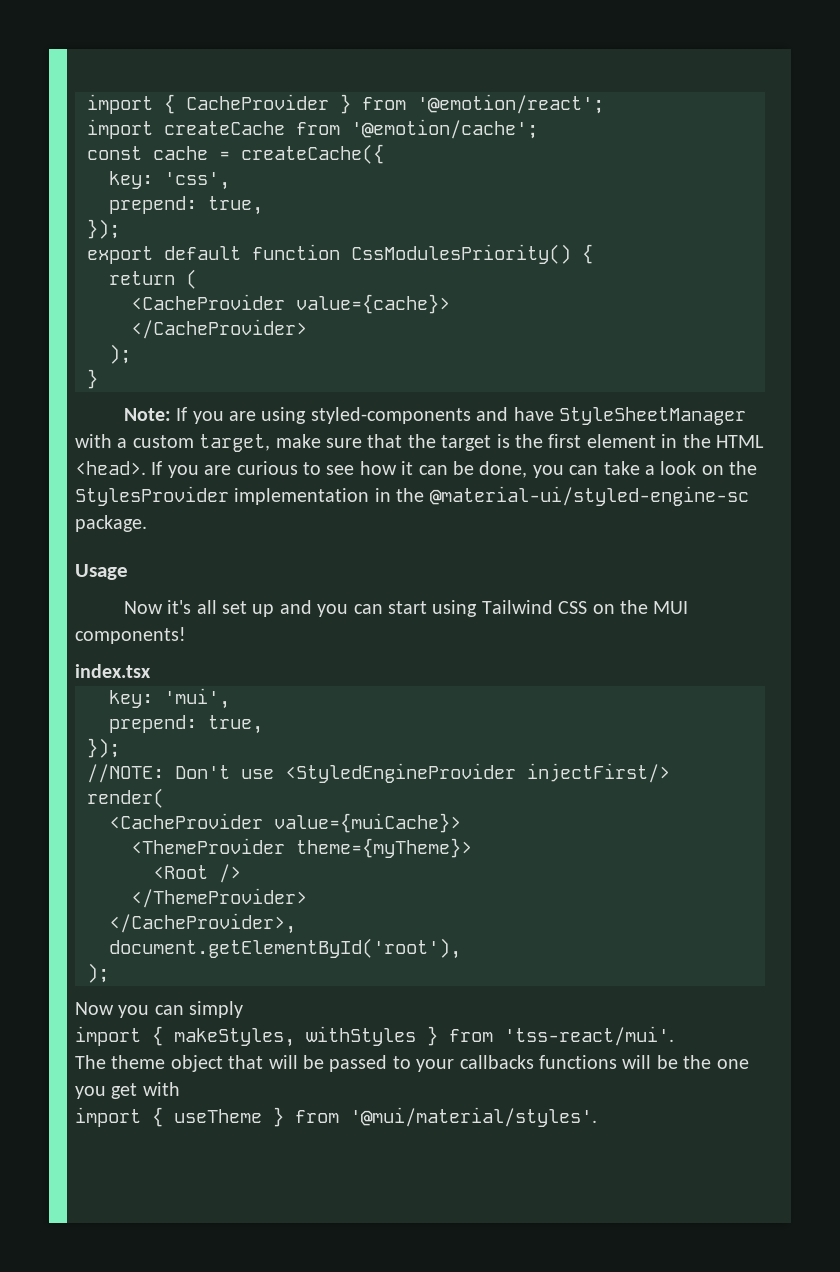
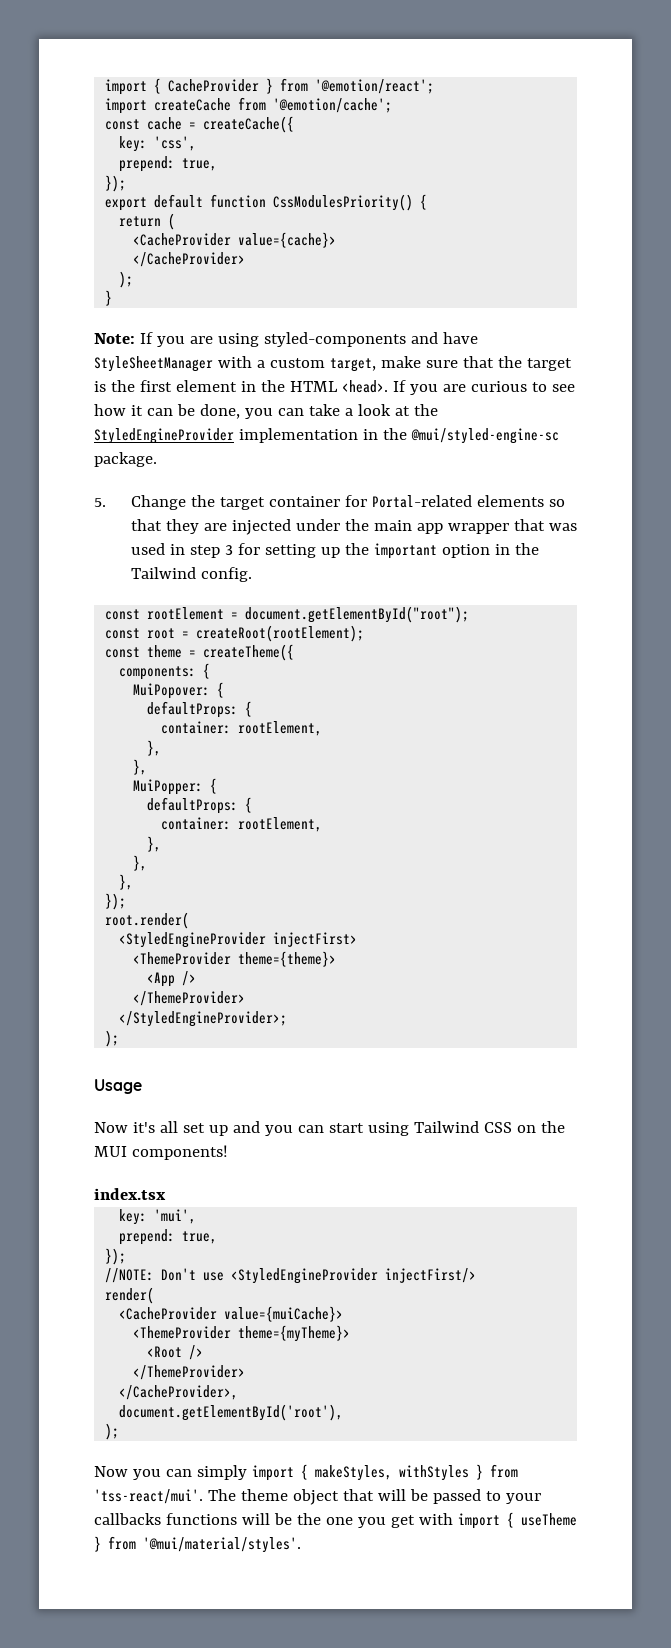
[701,461,758,475] [75,486,229,506] on the StylesProvider -> [394,404,438,416] [94,428,234,444] at the StyledEngineProvider
[429,486,749,506] @material-ui/styled-engine-sc -> [410,428,559,444] @mui/styled-engine-sc
(147, 523) none -> [94,495,565,510] [130,519,577,535] [130,543,539,559] [130,567,252,582] [105,606,470,623] [105,625,365,642] [105,644,295,661] [119,663,211,680] [133,682,225,699] [147,701,253,718] [161,721,323,736] [147,740,162,756] [133,759,148,775] [133,778,218,795] [147,797,253,814] [161,817,323,832] [147,836,162,852] [133,855,148,871] [119,874,134,890] [105,893,127,910] [105,912,190,929] [119,932,358,948] [133,951,337,967] [147,971,197,987] [133,991,246,1006] [119,1011,288,1027] [105,1030,120,1047] // 5. Change the target container for Portal-related elements so that they are injected under the main app wrapper that was used in step 3 for setting up the important option in the Tailwind config. // const rootElement = document.getElementById("root"); // const root = createRoot(rootElement); // const theme = createTheme({ // components: { // MuiPopover: { // defaultProps: { // container: rootElement, // }, // }, // MuiPopper: { // defaultProps: { // container: rootElement, // }, // }, // }, // }); // root.render( // <StyledEngineProvider injectFirst> // <ThemeProvider theme={theme}> // <App /> // </ThemeProvider> // </StyledEngineProvider>; // );
(244, 1009) // -> (247, 1472) none
(674, 1036) // -> (203, 1496) none
(180, 1089) // -> (453, 1519) none

